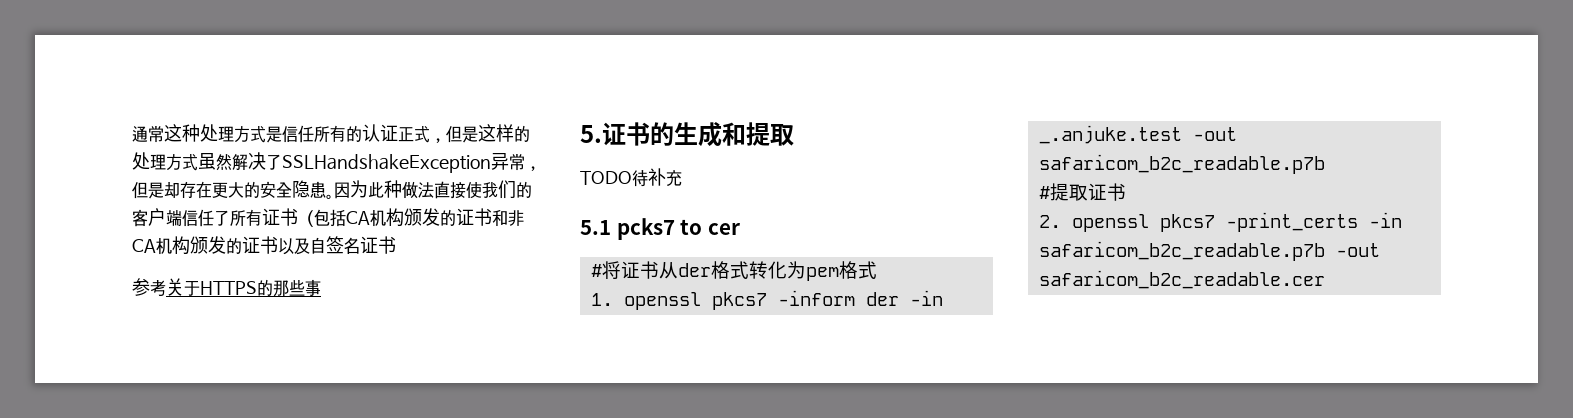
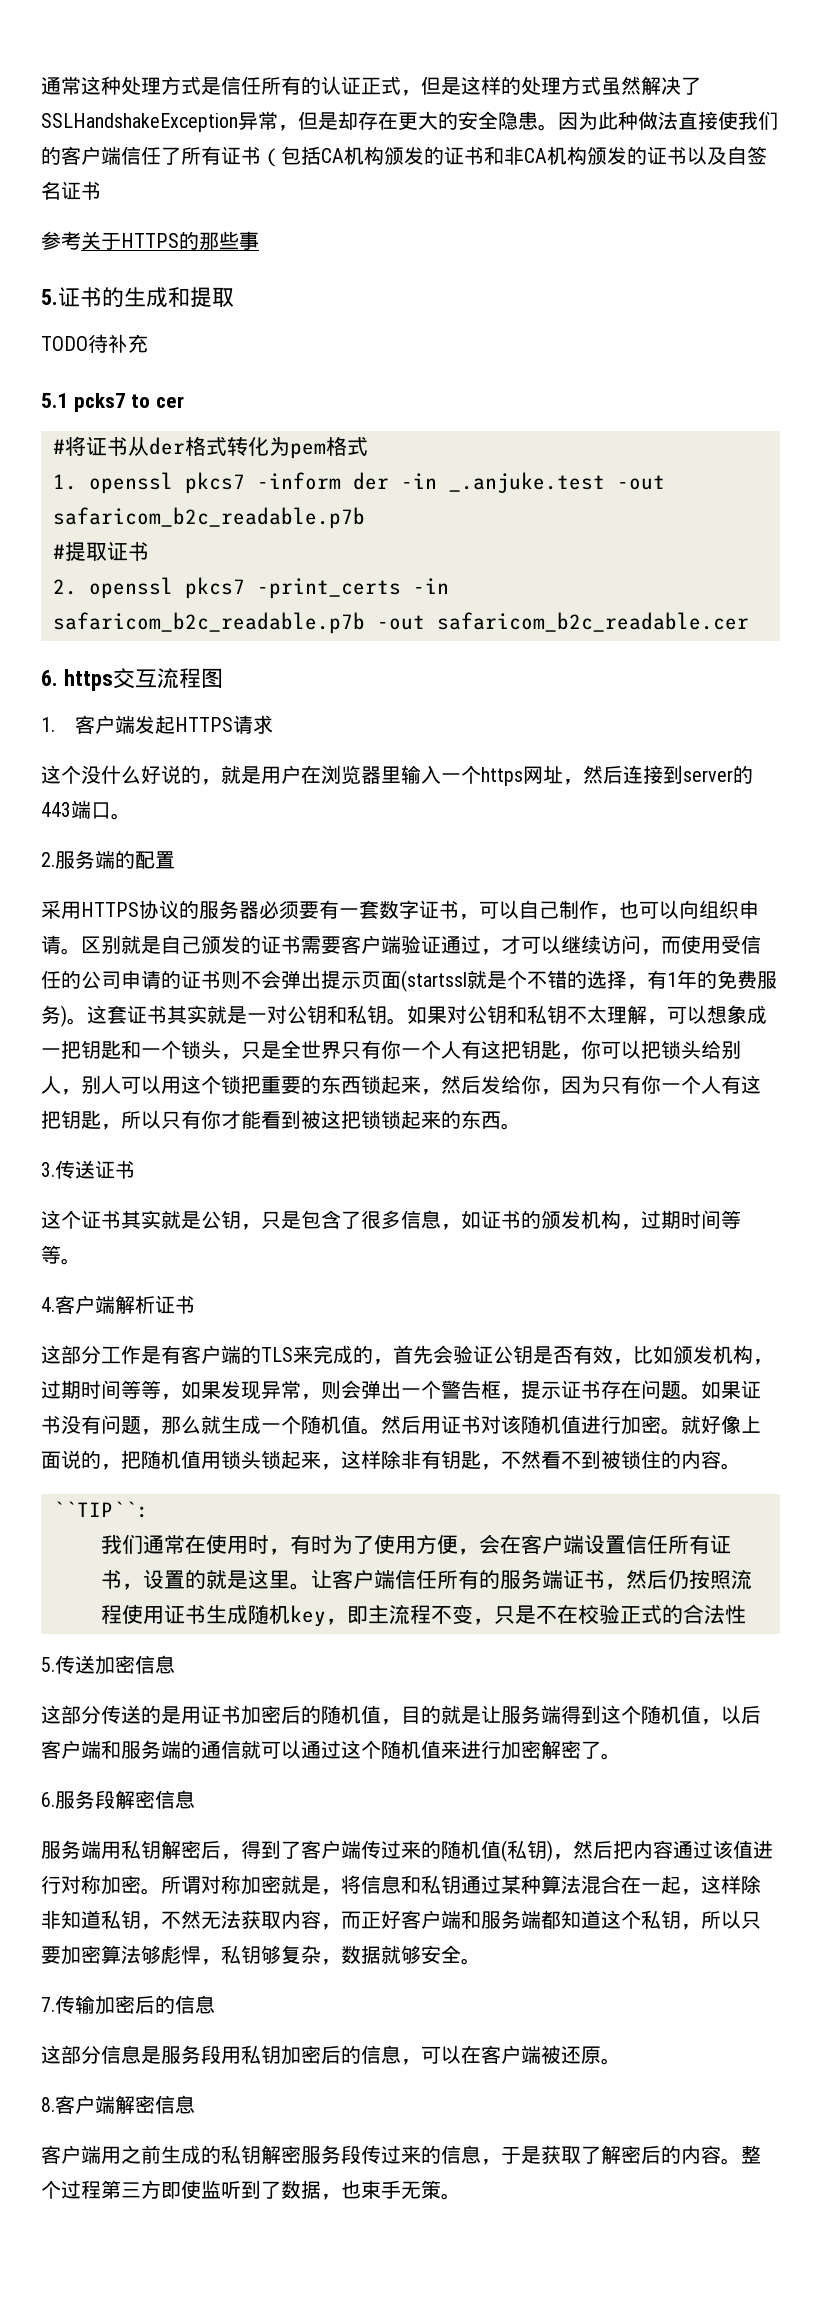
(1325, 279) none -> [41,668,223,691] [41,715,274,734] [41,765,753,786] [41,800,131,820] [41,850,175,869] [41,900,759,920] [41,935,761,955] [41,970,777,992] [41,1005,767,1027] [41,1040,741,1060] [41,1075,761,1095] [41,1110,521,1130] [41,1160,135,1179] [41,1210,741,1230] [41,1245,81,1265] [41,1295,195,1314] [41,1345,773,1365] [41,1380,761,1400] [41,1415,761,1435] [41,1450,741,1470] [53,1501,149,1518] [101,1534,731,1555] [101,1569,752,1590] [101,1604,746,1627] [41,1655,175,1675] [41,1705,761,1725] [41,1740,621,1760] [41,1790,195,1809] [41,1840,773,1862] [41,1875,761,1895] [41,1910,761,1930] [41,1945,481,1965] [41,1995,215,2015] [41,2045,621,2065] [41,2095,195,2114] [41,2145,761,2165] [41,2180,461,2200] // 6. https交互流程图 // 1.客户端发起HTTPS请求 // 这个没什么好说的，就是用户在浏览器里输入一个https网址，然后连接到server的443端口。 // 2.服务端的配置 // 采用HTTPS协议的服务器必须要有一套数字证书，可以自己制作，也可以向组织申请。区别就是自己颁发的证书需要客户端验证通过，才可以继续访问，而使用受信任的公司申请的证书则不会弹出提示页面(startssl就是个不错的选择，有1年的免费服务)。这套证书其实就是一对公钥和私钥。如果对公钥和私钥不太理解，可以想象成一把钥匙和一个锁头，只是全世界只有你一个人有这把钥匙，你可以把锁头给别人，别人可以用这个锁把重要的东西锁起来，然后发给你，因为只有你一个人有这把钥匙，所以只有你才能看到被这把锁锁起来的东西。 // 3.传送证书 // 这个证书其实就是公钥，只是包含了很多信息，如证书的颁发机构，过期时间等等。 // 4.客户端解析证书 // 这部分工作是有客户端的TLS来完成的，首先会验证公钥是否有效，比如颁发机构，过期时间等等，如果发现异常，则会弹出一个警告框，提示证书存在问题。如果证书没有问题，那么就生成一个随机值。然后用证书对该随机值进行加密。就好像上面说的，把随机值用锁头锁起来，这样除非有钥匙，不然看不到被锁住的内容。 // ``TIP``: // 我们通常在使用时，有时为了使用方便，会在客户端设置信任所有证书，设置的就是这里。让客户端信任所有的服务端证书，然后仍按照流程使用证书生成随机key，即主流程不变，只是不在校验正式的合法性 // 5.传送加密信息 // 这部分传送的是用证书加密后的随机值，目的就是让服务端得到这个随机值，以后客户端和服务端的通信就可以通过这个随机值来进行加密解密了。 // 6.服务段解密信息 // 服务端用私钥解密后，得到了客户端传过来的随机值(私钥)，然后把内容通过该值进行对称加密。所谓对称加密就是，将信息和私钥通过某种算法混合在一起，这样除非知道私钥，不然无法获取内容，而正好客户端和服务端都知道这个私钥，所以只要加密算法够彪悍，私钥够复杂，数据就够安全。 // 7.传输加密后的信息 // 这部分信息是服务段用私钥加密后的信息，可以在客户端被还原。 // 8.客户端解密信息 // 客户端用之前生成的私钥解密服务段传过来的信息，于是获取了解密后的内容。整个过程第三方即使监听到了数据，也束手无策。

